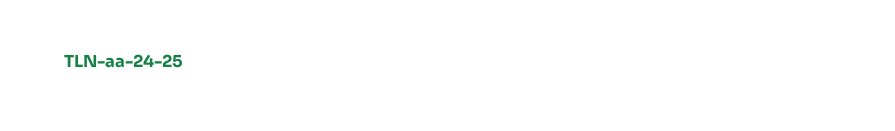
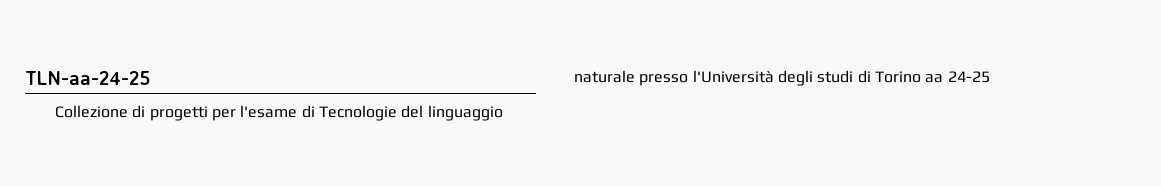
(183, 61) none -> [55,105,503,121] [574,70,990,86] // Collezione di progetti per l'esame di Tecnologie del linguaggio naturale presso l'Università degli studi di Torino aa 24-25

